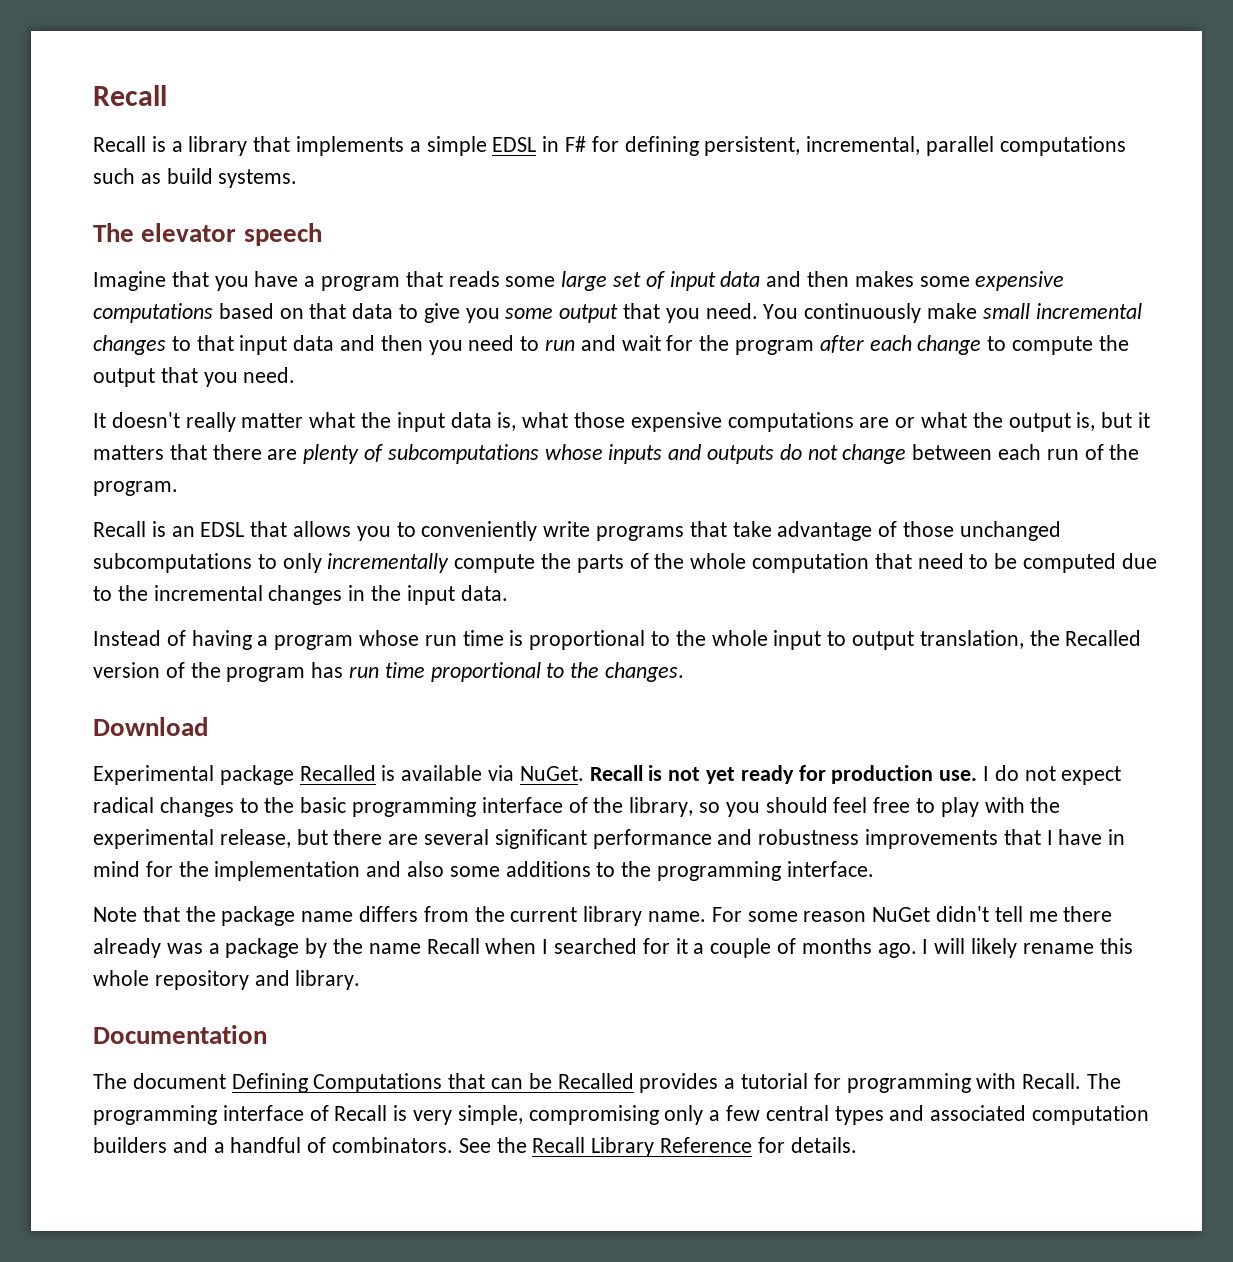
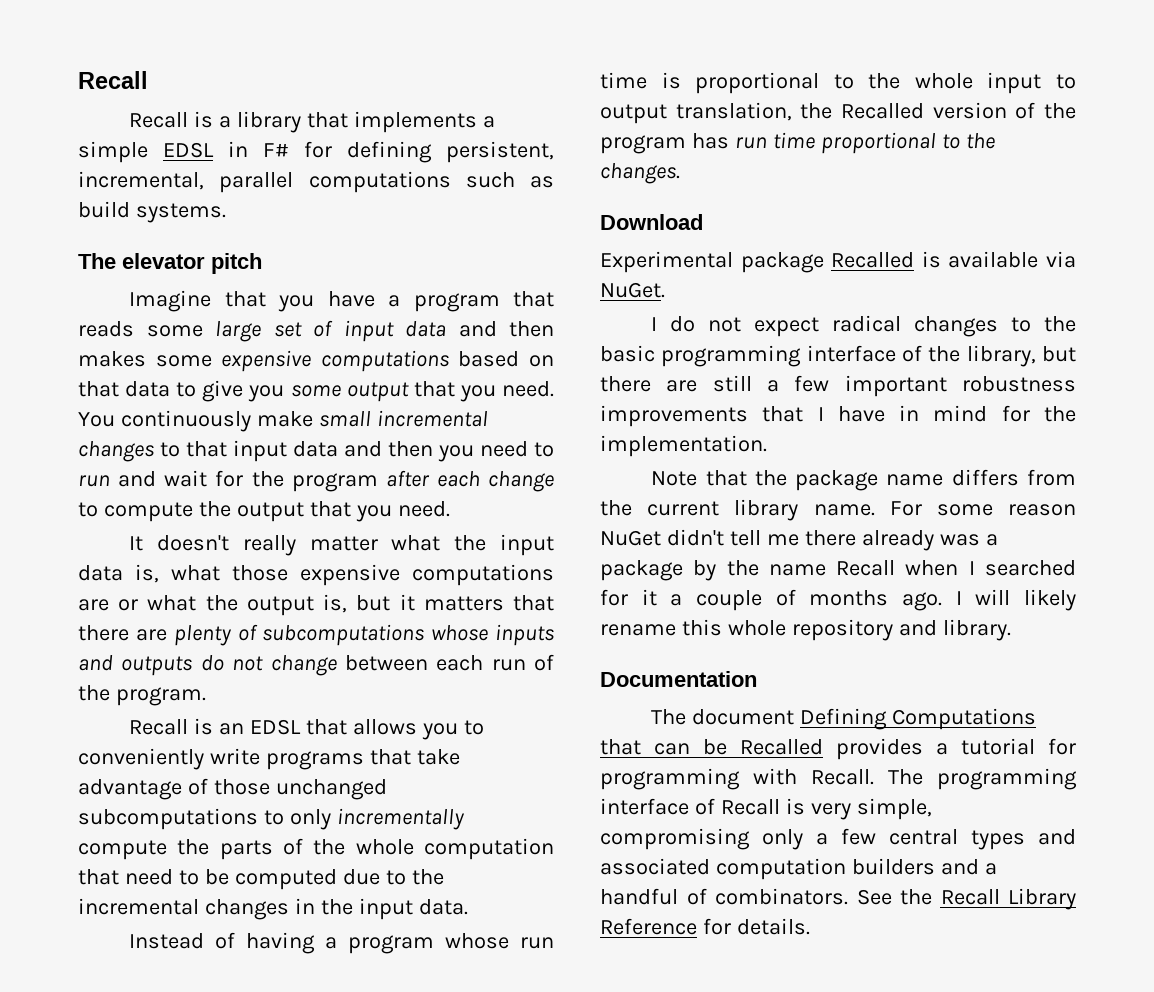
[243,223,322,246] speech -> [211,253,262,274] pitch
[589,765,978,784] Recall is not yet ready for production use. -> (665, 290) //
[699,797,1061,817] [93,829,753,849] so you should feel free to play with the experimental release, but there are several significant performance and -> [1042,346,1076,362] [600,375,947,397] but there are still a few important
[214,861,874,881] implementation and also some additions to the programming interface. -> [600,435,767,457] implementation.

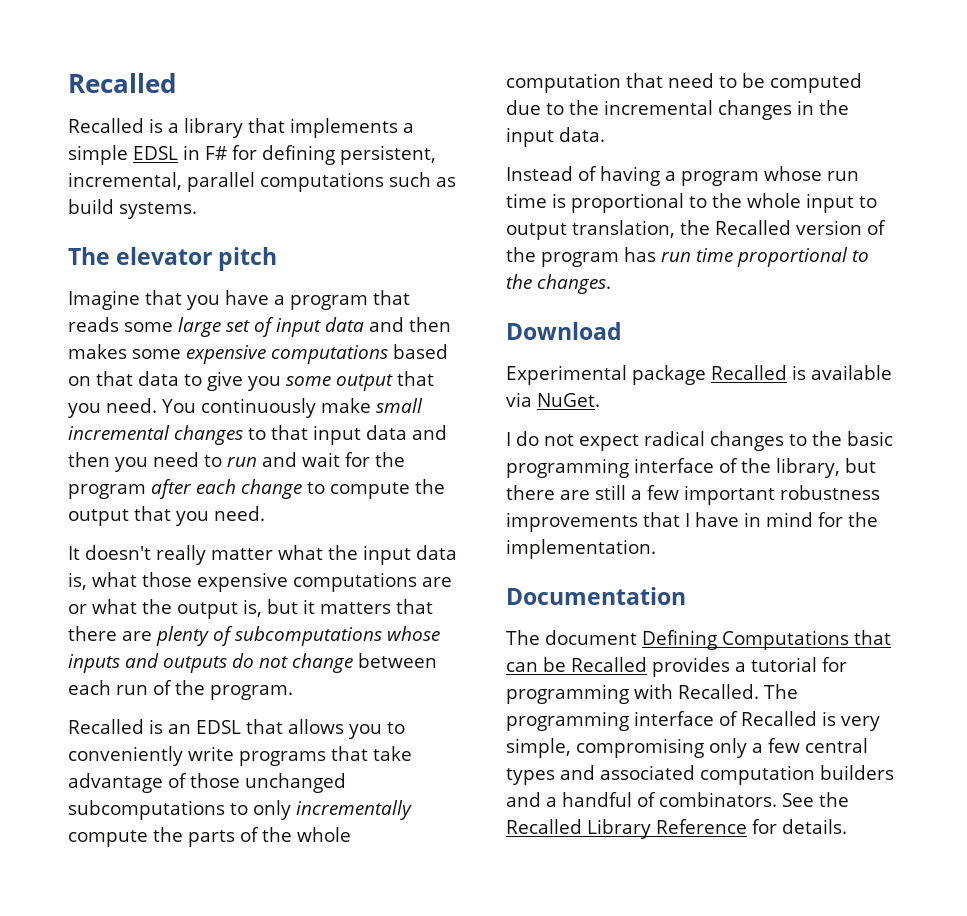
[78,71,148,89] [129,112,189,128] Recall // Recall -> [68,73,176,93] [68,118,144,133] Recalled // Recalled
[129,719,189,735] Recall -> [68,719,144,734] Recalled
[651,469,1076,491] [600,499,1076,521] [600,529,998,551] [600,560,1076,581] [600,589,1076,611] [600,619,1011,641] // Note that the package name differs from the current library name. For some reason NuGet didn't tell me there already was a package by the name Recall when I searched for it a couple of months ago. I will likely rename this whole repository and library. -> (656, 549) none
[811,769,874,785] Recall. -> [678,684,759,699] Recalled.
[720,799,780,815] Recall -> [741,711,817,726] Recalled
[940,889,1000,905] Recall -> [506,819,582,834] Recalled

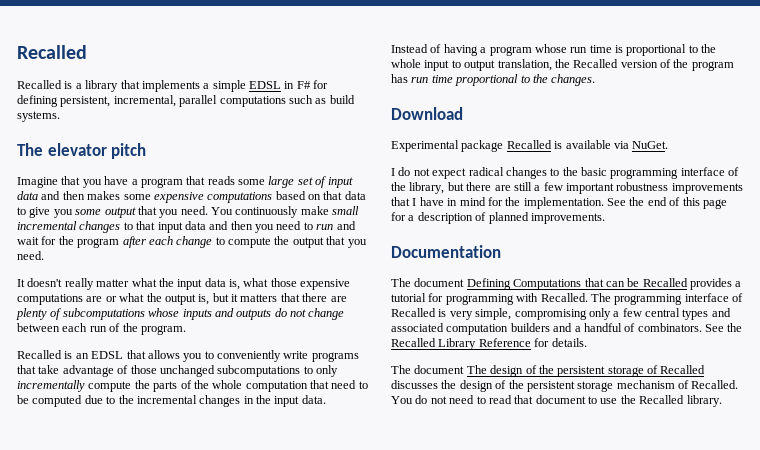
(656, 549) none -> [607,197,727,209] [391,212,605,224] See the end of this page for a description of planned improvements.
(847, 826) none -> [391,365,706,377] [391,380,739,392] [391,395,722,407] // The document The design of the persistent storage of Recalled discusses the design of the persistent storage mechanism of Recalled. You do not need to read that document to use the Recalled library.

